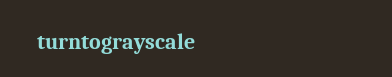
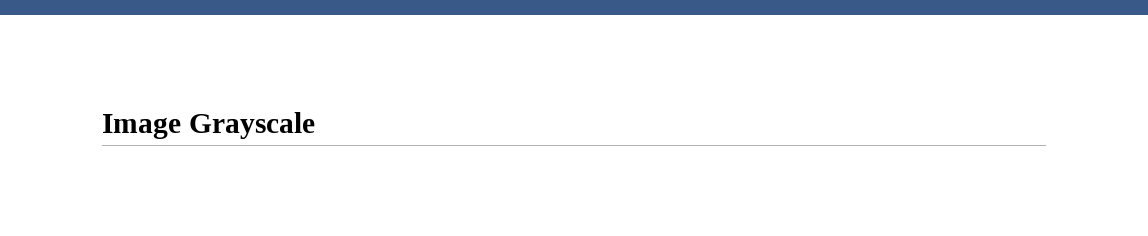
[37,33,195,54] turntograyscale -> [102,112,315,139] Image Grayscale

